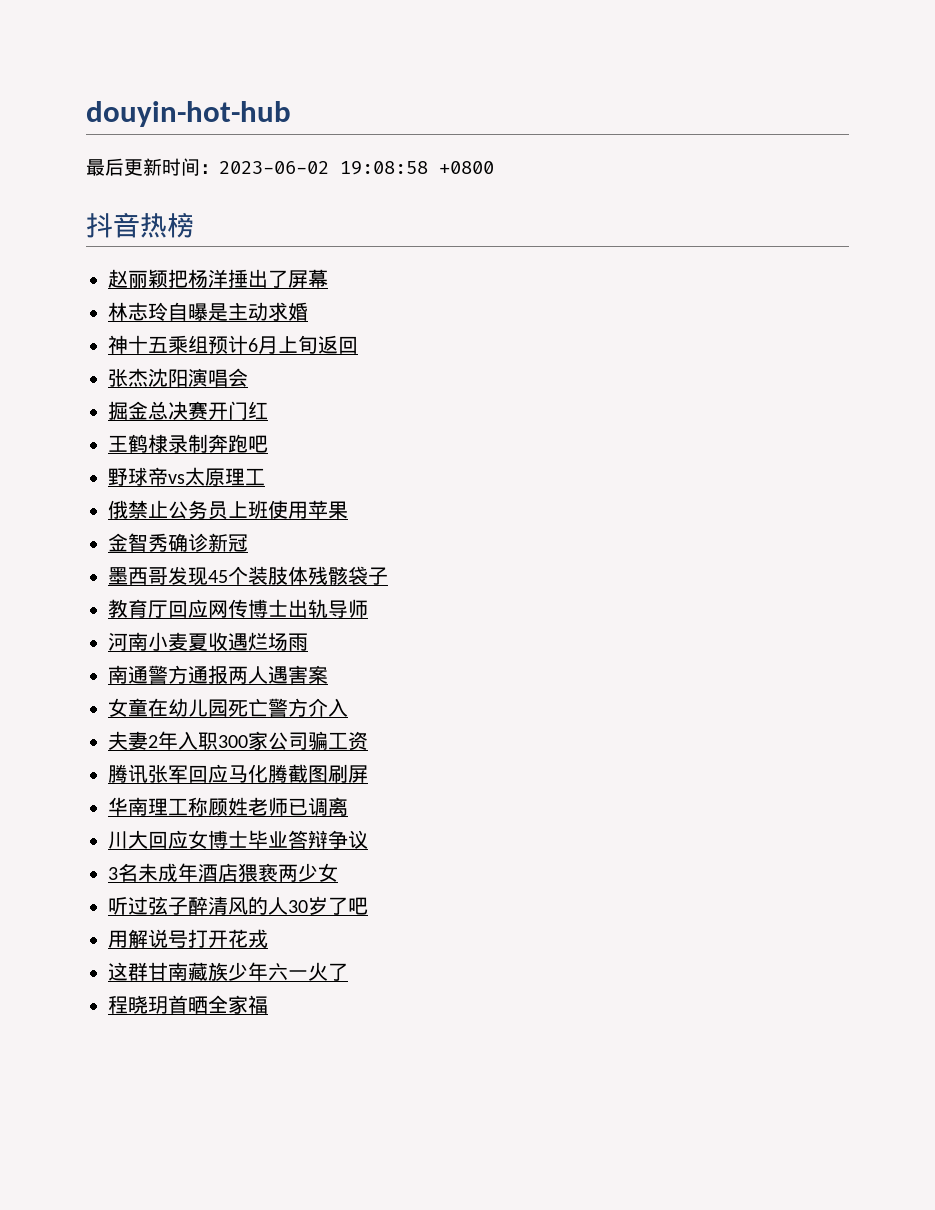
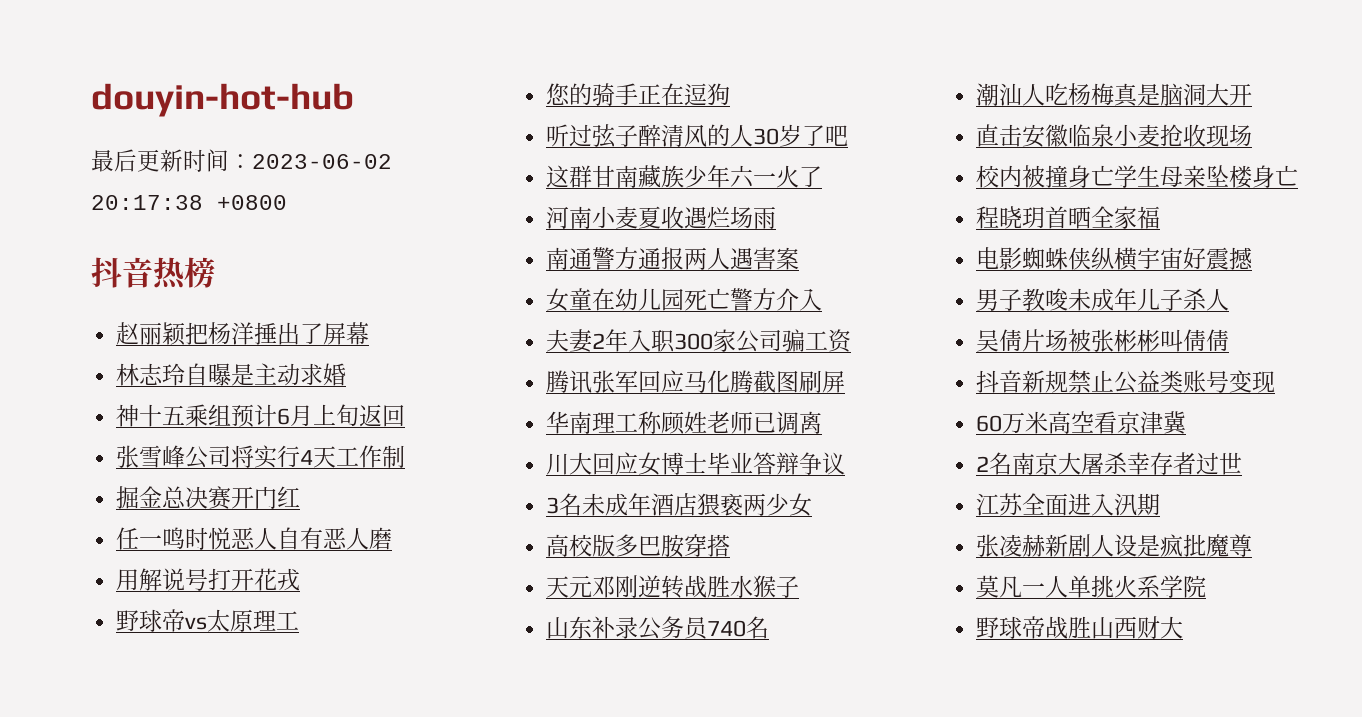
[340,161,428,175] 19:08:58 -> [91,195,203,210] 20:17:38
[128,368,248,387] [108,401,268,420] [108,434,268,453] 杰沈阳演唱会 // 掘金总决赛开门红 // 王鹤棣录制奔跑吧 -> [139,445,406,469] [116,486,301,510] [116,527,393,550] [116,568,301,591] 雪峰公司将实行4天工作制 // 掘金总决赛开门红 // 任一鸣时悦恶人自有恶人磨 // 用解说号打开花戎
[108,500,348,520] [108,533,248,552] [108,566,388,586] [108,599,368,618] 俄禁止公务员上班使用苹果 // 金智秀确诊新冠 // 墨西哥发现45个装肢体残骸袋子 // 教育厅回应网传博士出轨导师 -> [546,83,731,106] [546,124,849,148] [546,165,823,188] 您的骑手正在逗狗 // 听过弦子醉清风的人30岁了吧 // 这群甘南藏族少年六一火了
[108,896,368,915] [108,929,268,948] [108,962,348,981] [108,995,268,1014] 听过弦子醉清风的人30岁了吧 // 用解说号打开花戎 // 这群甘南藏族少年六一火了 // 程晓玥首晒全家福 -> [546,534,731,558] [546,575,800,599] [546,616,770,640] [976,83,1253,107] [976,124,1253,148] [976,165,1299,189] [976,206,1161,229] [976,247,1254,271] [976,288,1230,311] [976,329,1230,352] [976,370,1276,394] [976,411,1188,435] [976,452,1243,475] [976,493,1161,516] [976,534,1253,557] [976,575,1207,598] [976,616,1184,639] 高校版多巴胺穿搭 // 天元邓刚逆转战胜水猴子 // 山东补录公务员740名 // 潮汕人吃杨梅真是脑洞大开 // 直击安徽临泉小麦抢收现场 // 校内被撞身亡学生母亲坠楼身亡 // 程晓玥首晒全家福 // 电影蜘蛛侠纵横宇宙好震撼 // 男子教唆未成年儿子杀人 // 吴倩片场被张彬彬叫倩倩 // 抖音新规禁止公益类账号变现 // 60万米高空看京津冀 // 2名南京大屠杀幸存者过世 // 江苏全面进入汛期 // 张凌赫新剧人设是疯批魔尊 // 莫凡一人单挑火系学院 // 野球帝战胜山西财大

